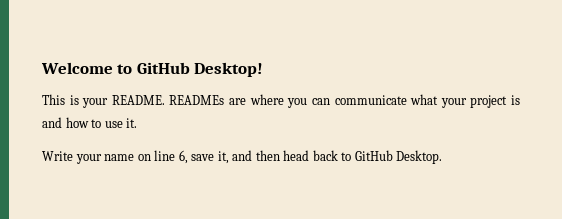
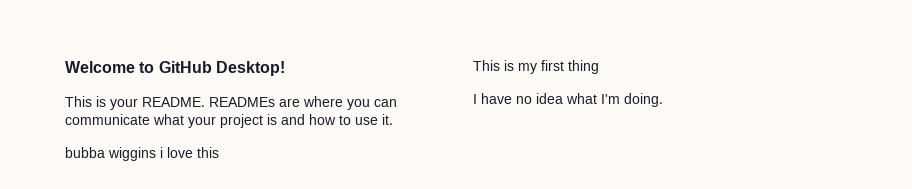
[42,150,443,164] Write your name on line 6, save it, and then head back to GitHub Desktop. -> [65,147,219,161] [473,60,599,74] [473,93,663,107] bubba wiggins i love this // This is my first thing // I have no idea what I'm doing.

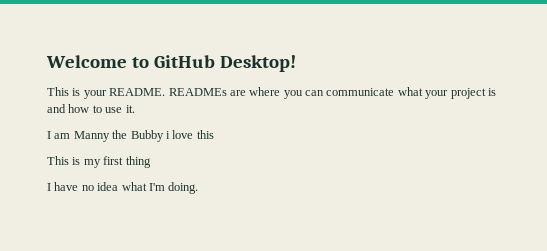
[65,147,156,161] bubba wiggins -> [47,130,164,142] I am Manny the Bubby

